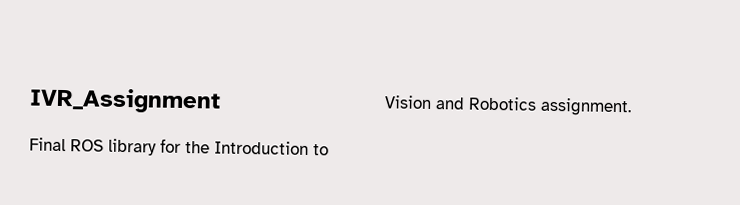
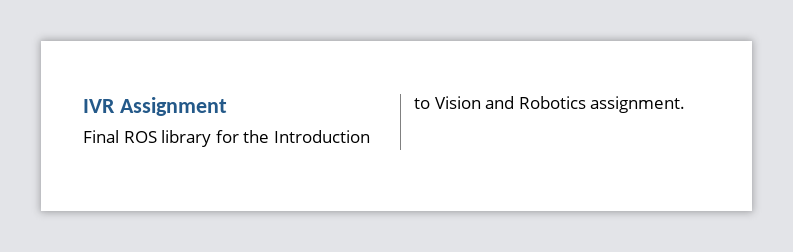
[29,87,221,114] IVR_Assignment -> [83,97,227,116] IVR Assignment

